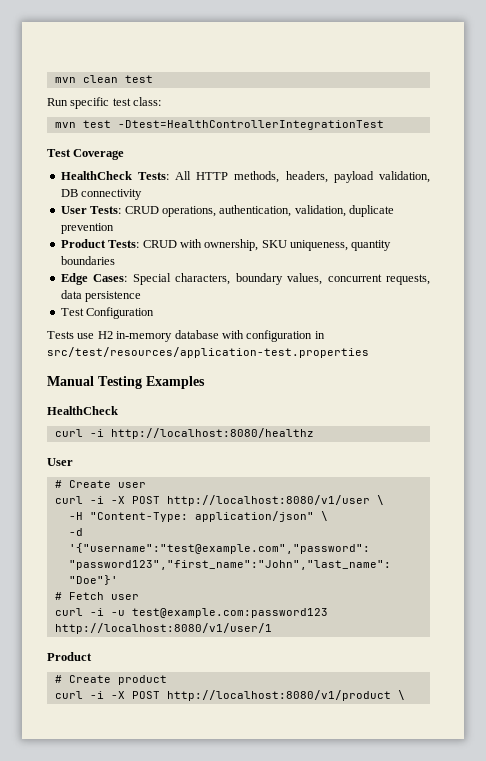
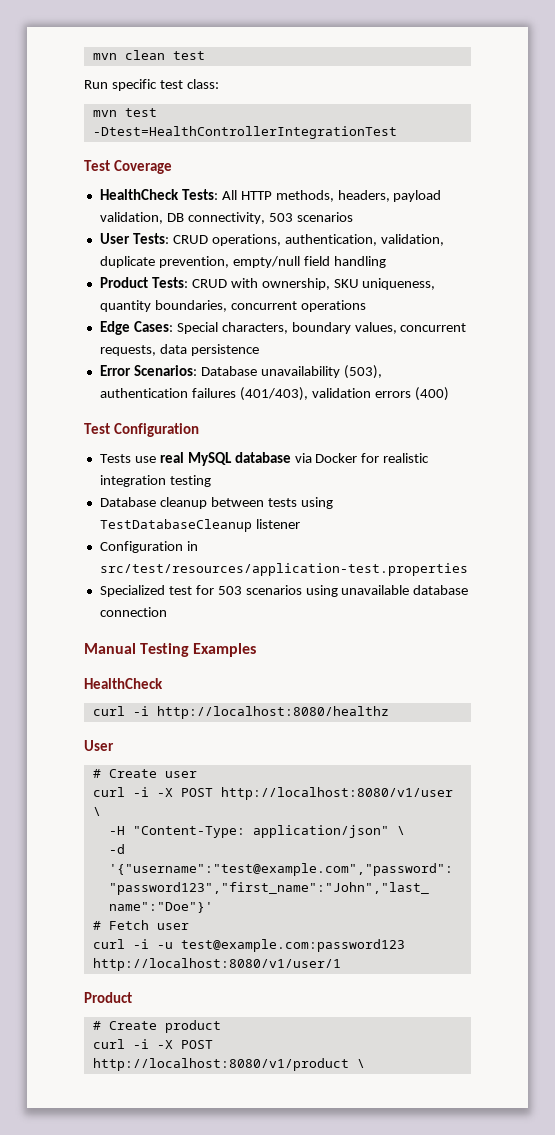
[81,189,143,200] connectivity -> [187,212,353,224] connectivity, 503 scenarios
[60,223,114,234] prevention -> [158,256,386,268] prevention, empty/null field handling
[60,256,115,265] boundaries -> [154,300,366,312] boundaries, concurrent operations
[60,307,155,319] [47,330,325,342] [47,347,369,358] Test Configuration // Tests use H2 in-memory database with configuration in src/test/resources/application-test.properties -> [99,365,382,379] [99,387,449,401] [84,423,199,437] [99,452,430,466] [99,475,211,487] [99,497,333,509] [99,519,300,532] [99,541,198,553] [99,563,468,576] [99,585,469,597] [99,607,167,617] Error Scenarios: Database unavailability (503), authentication failures (401/403), validation errors (400) // Test Configuration // Tests use real MySQL database via Docker for realistic integration testing // Database cleanup between tests using TestDatabaseCleanup listener // Configuration in src/test/resources/application-test.properties // Specialized test for 503 scenarios using unavailable database connection

